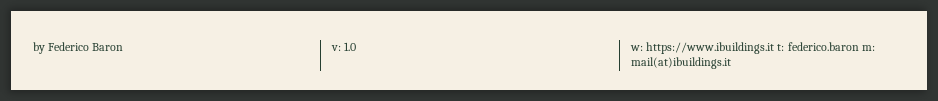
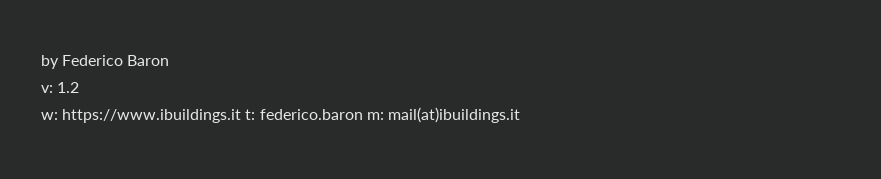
[344,42,357,51] 1.0 -> [57,82,80,93] 1.2

